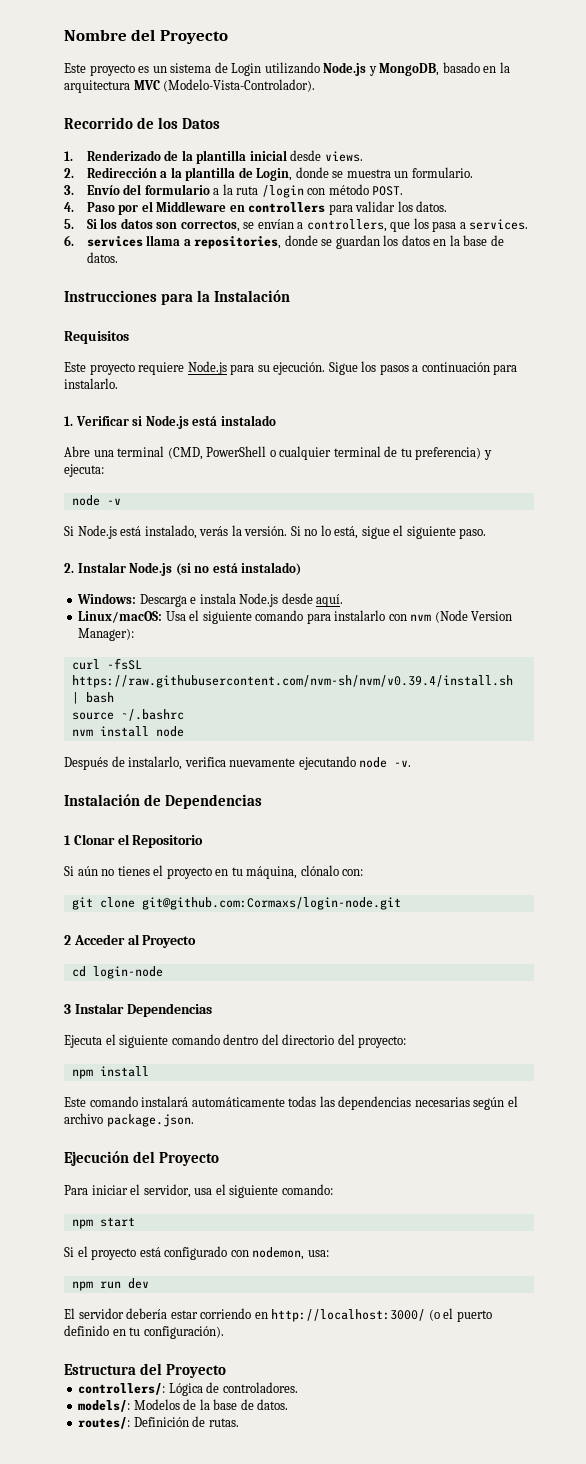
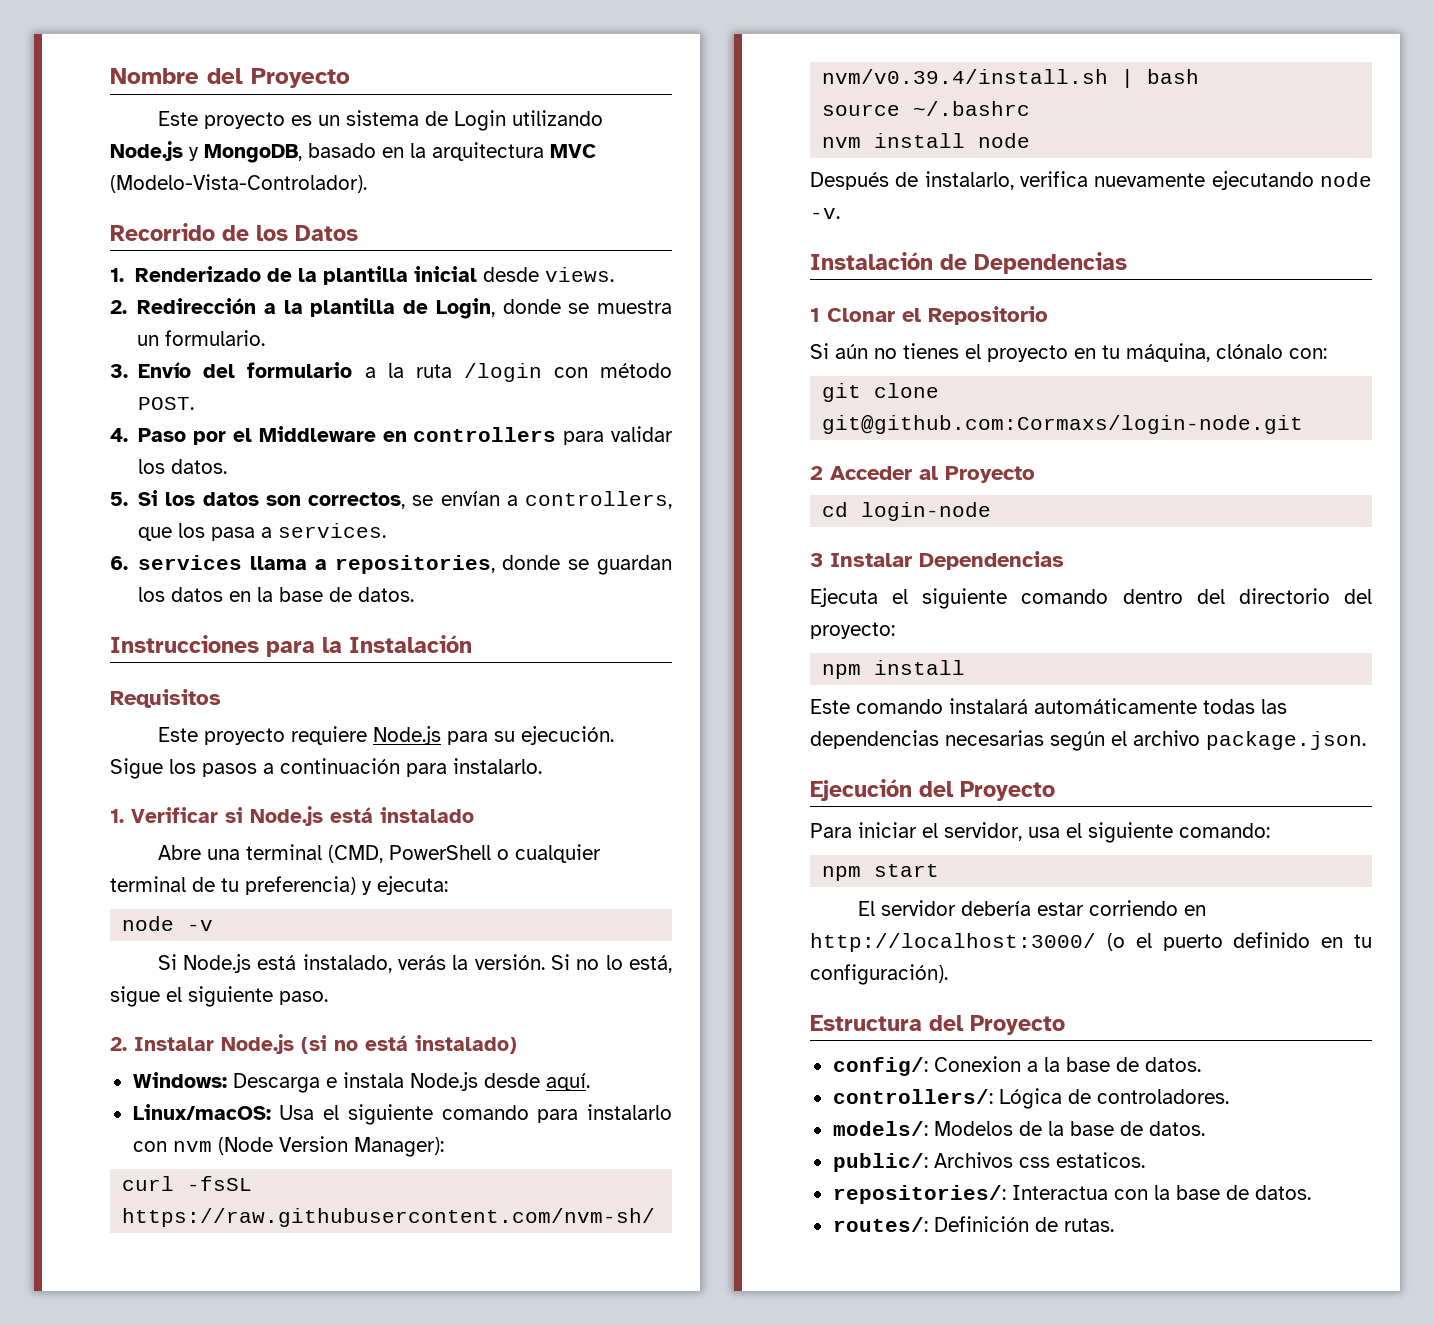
[64,1246,329,1260] [71,1278,149,1291] // Si el proyecto está configurado con nodemon, usa: // npm run dev -> (940, 870) none
(227, 1371) none -> [832,1056,1201,1076] // config/: Conexion a la base de datos.
(289, 1404) none -> [832,1152,1145,1172] [832,1185,1311,1204] // public/: Archivos css estaticos. // repositories/: Interactua con la base de datos.

